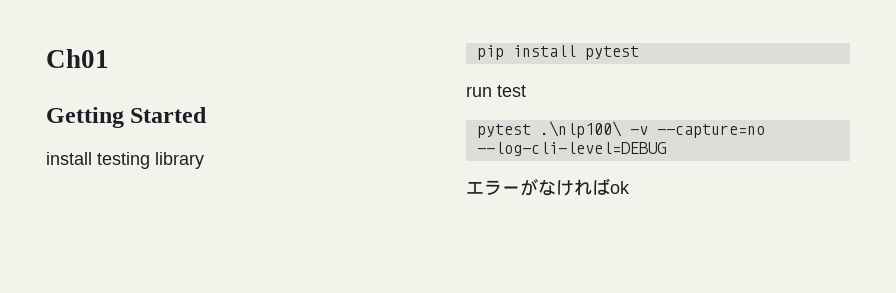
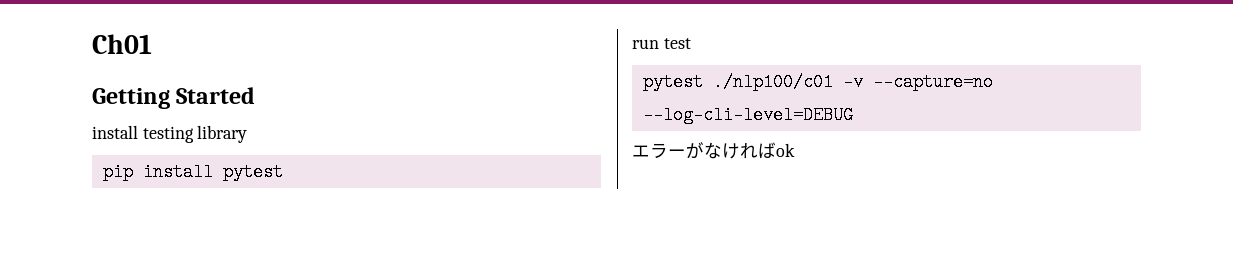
[539,121,622,138] .\nlp100\ -> [712,73,833,91] ./nlp100/c01

